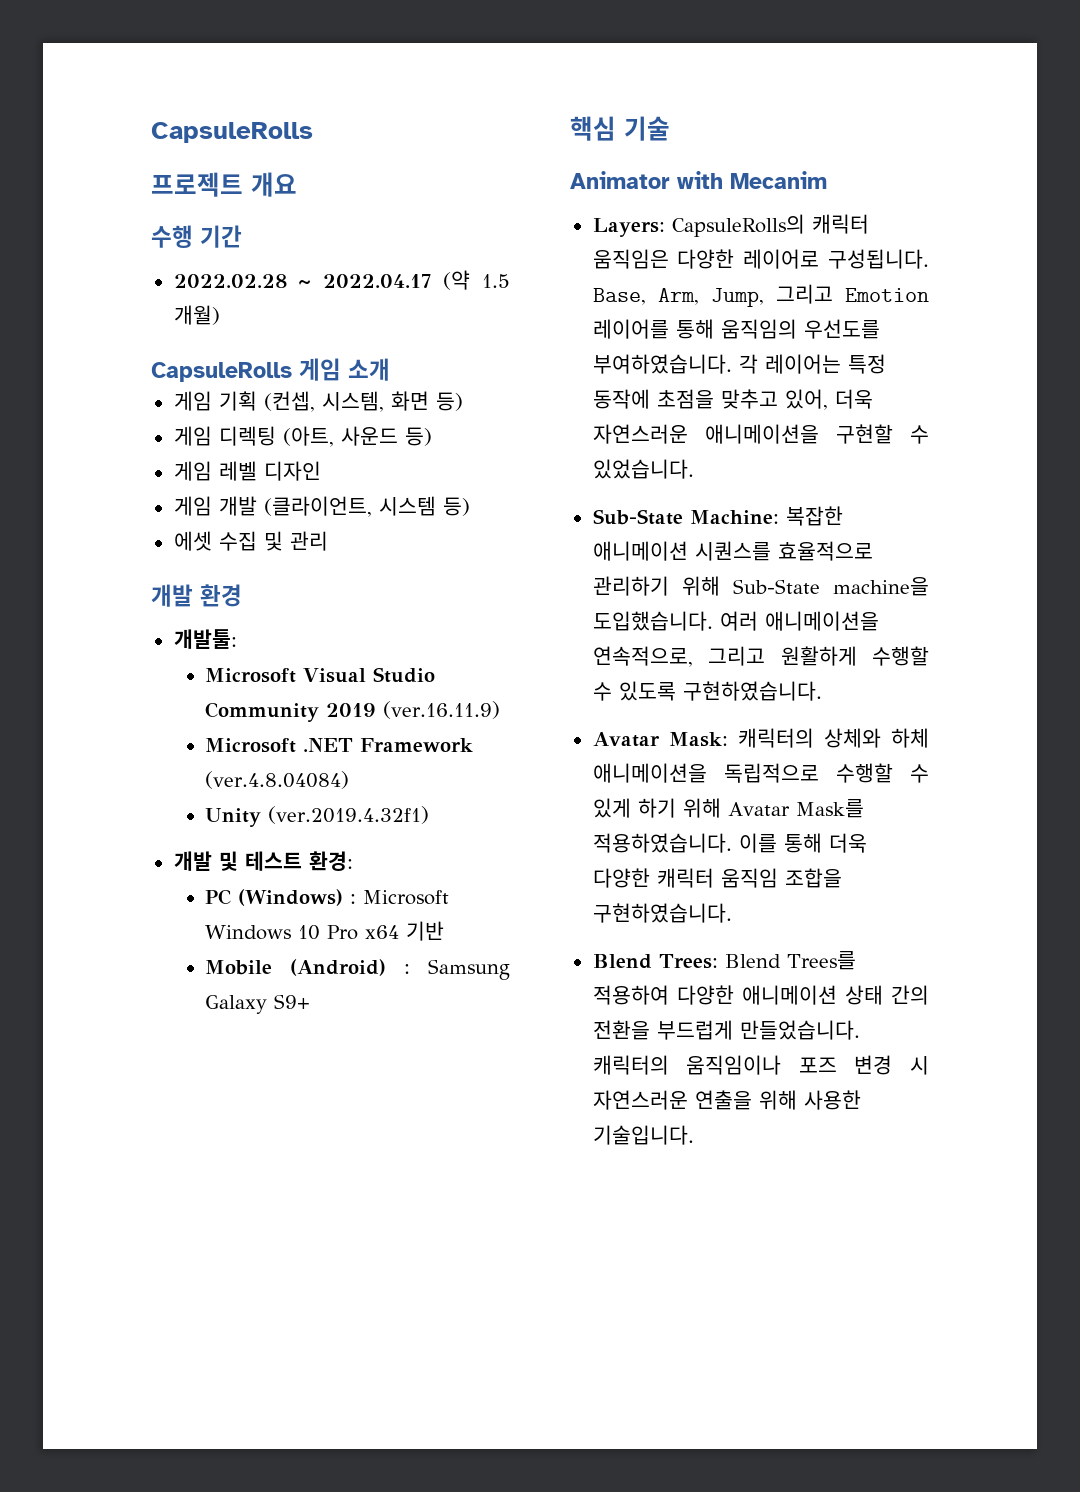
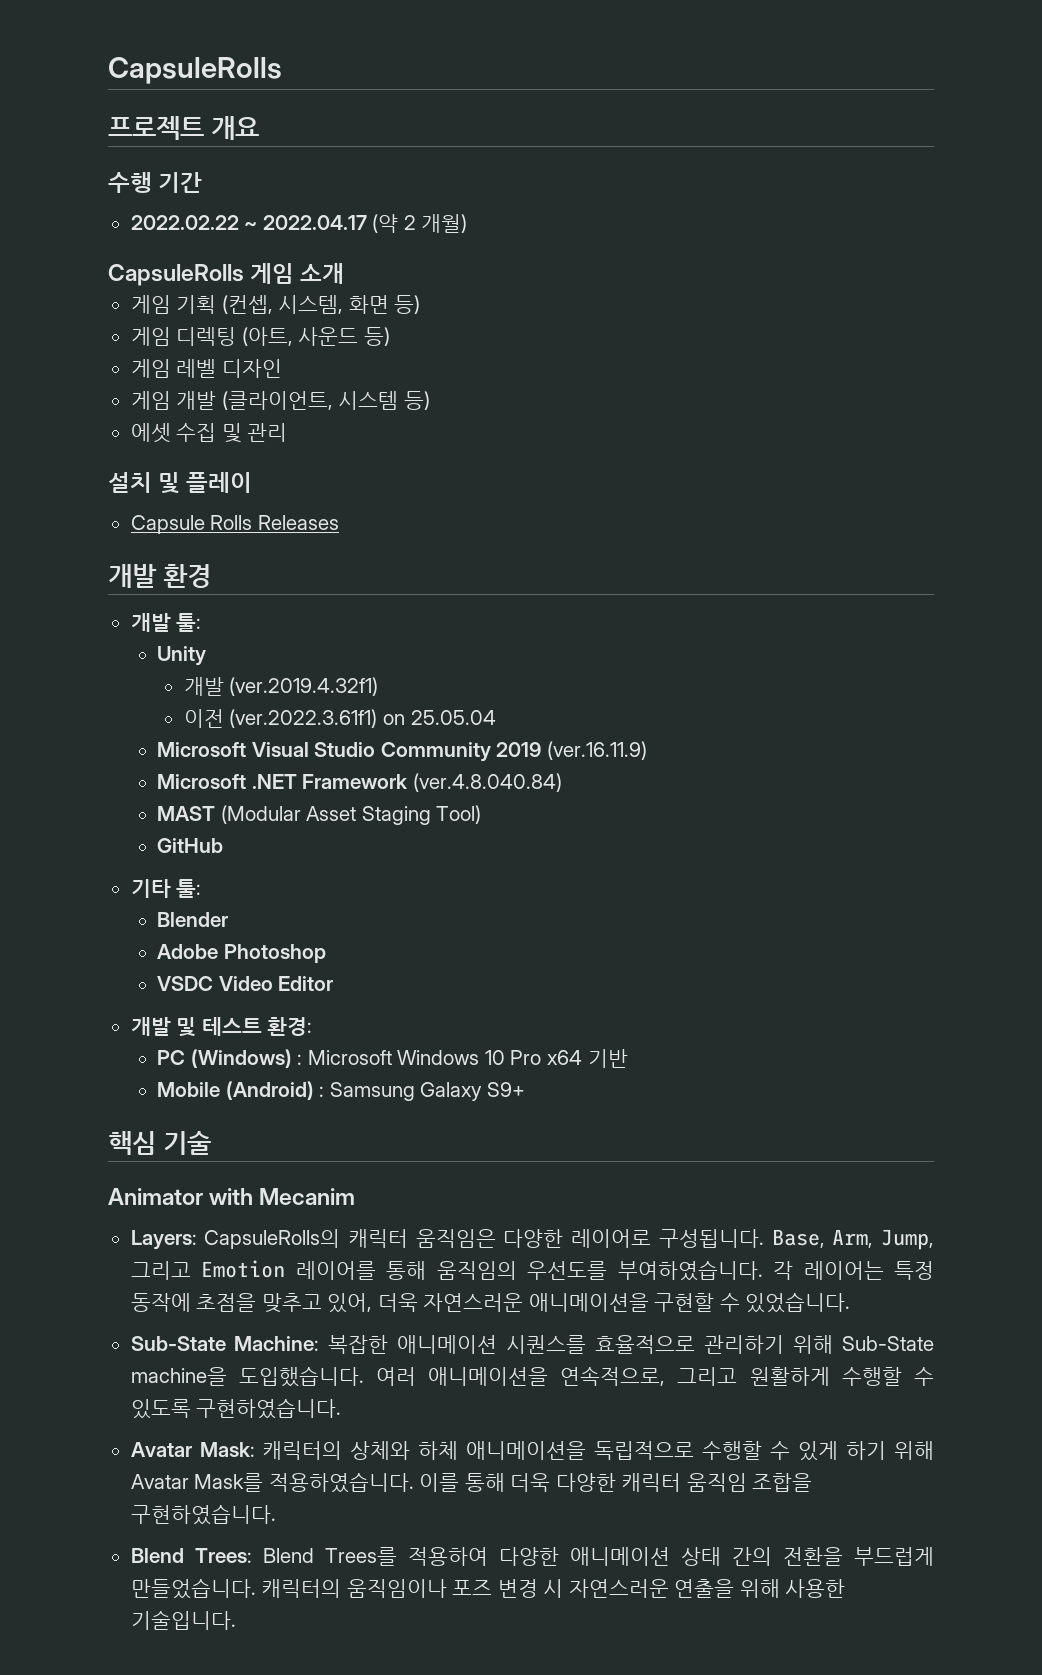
[173,274,287,288] 2022.02.28 -> [130,215,239,230] 2022.02.22
[482,274,511,288] 1.5 -> [403,215,416,230] 2
[151,584,242,607] [173,629,237,649] 개발 환경 // 개발툴: -> [108,472,253,494] [130,515,339,534] [108,564,211,588] [130,613,202,632] [157,646,207,666] [183,677,379,696] [183,709,496,728] 설치 및 플레이 // Capsule Rolls Releases // 개발 환경 // 개발 툴: // Unity // 개발 (ver.2019.4.32f1) // 이전 (ver.2022.3.61f1) on 25.05.04
[205,771,350,789] [205,806,430,827] (ver.4.8.04084) // Unity (ver.2019.4.32f1) -> [412,773,562,792] [157,805,482,825] [157,838,224,853] [130,879,202,898] [157,912,229,927] [157,944,326,963] [157,976,334,991] (ver.4.8.040.84) // MAST (Modular Asset Staging Tool) // GitHub // 기타 툴: // Blender // Adobe Photoshop // VSDC Video Editor

